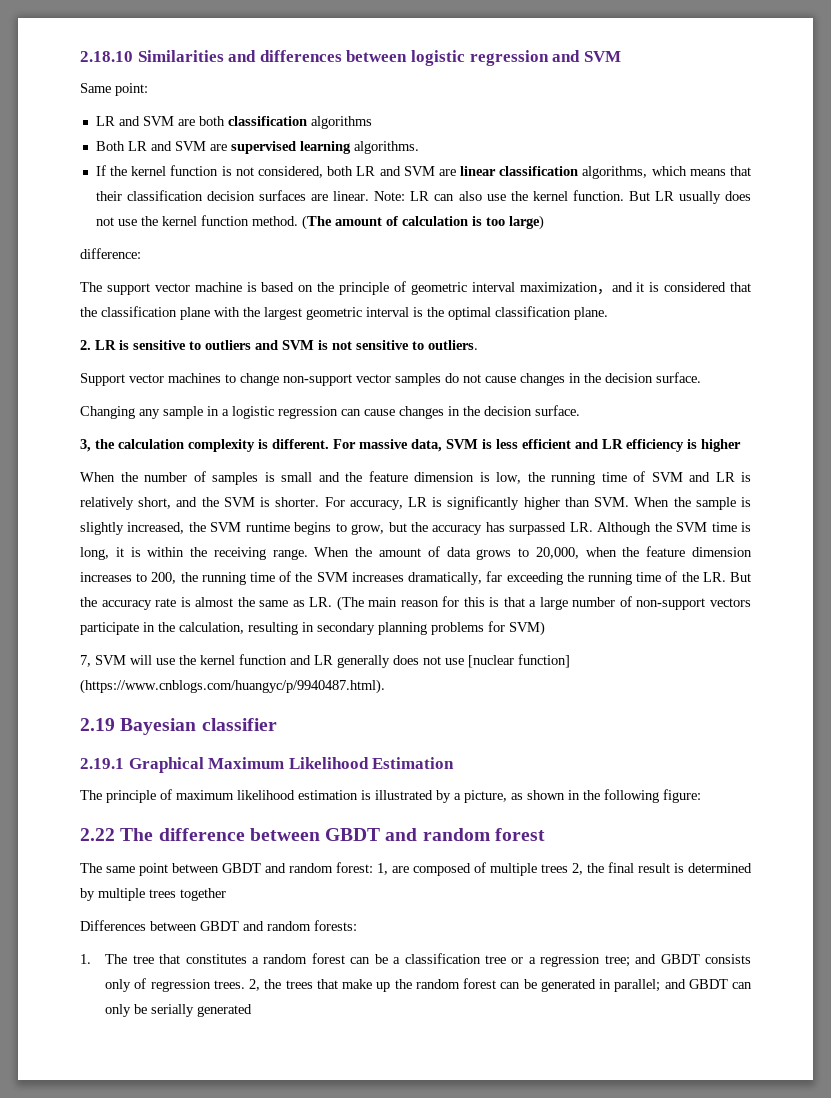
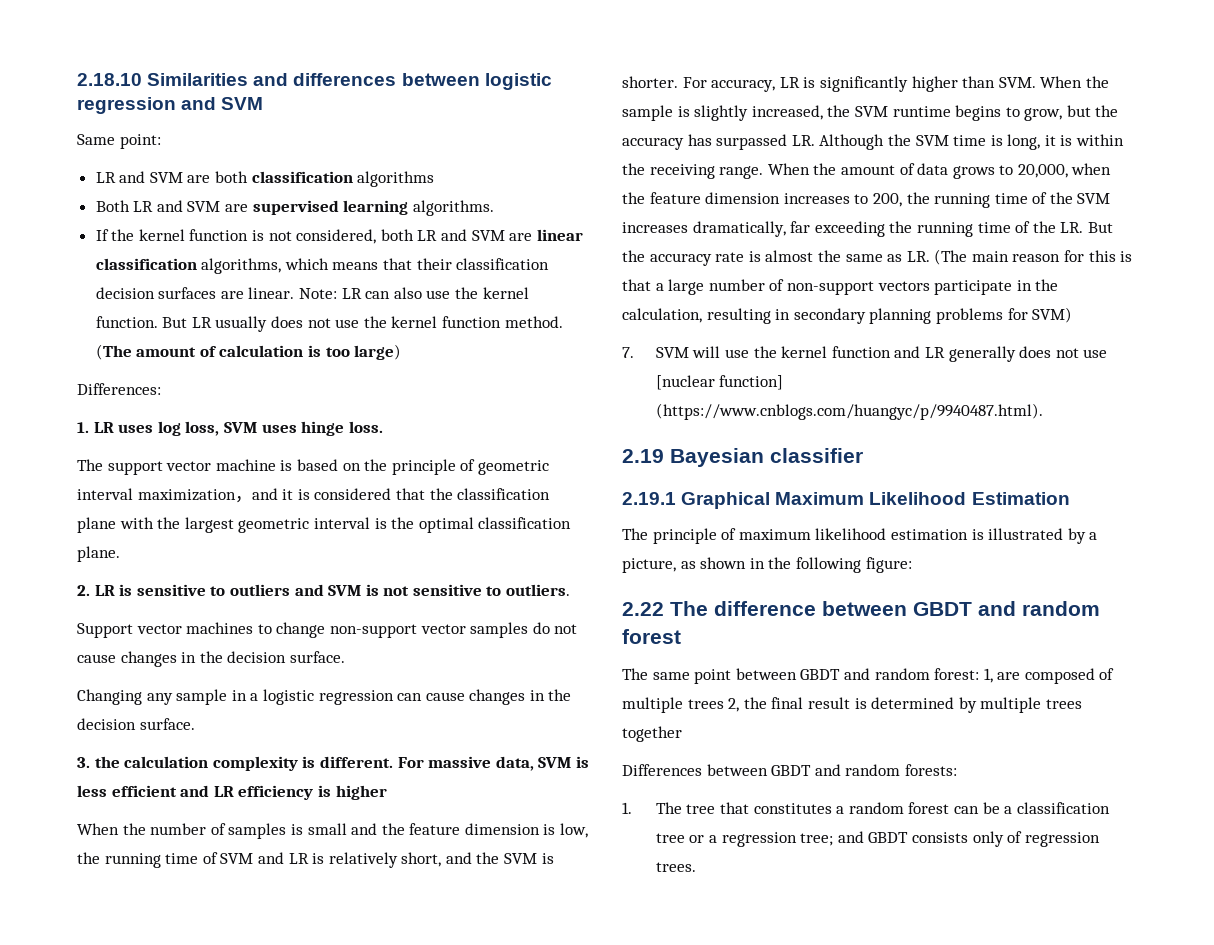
[80,248,141,259] difference: -> [77,383,161,395] [77,421,383,436] Differences: // 1. LR uses log loss, SVM uses hinge loss.
[80,439,91,452] 3, -> [77,757,90,768] 3.
[80,655,91,667] 7, -> [622,347,634,358] 7.
[249,978,752,992] [105,1004,253,1017] 2, the trees that make up the random forest can be generated in parallel; and GBDT can only be serially generated -> (696, 867) none

